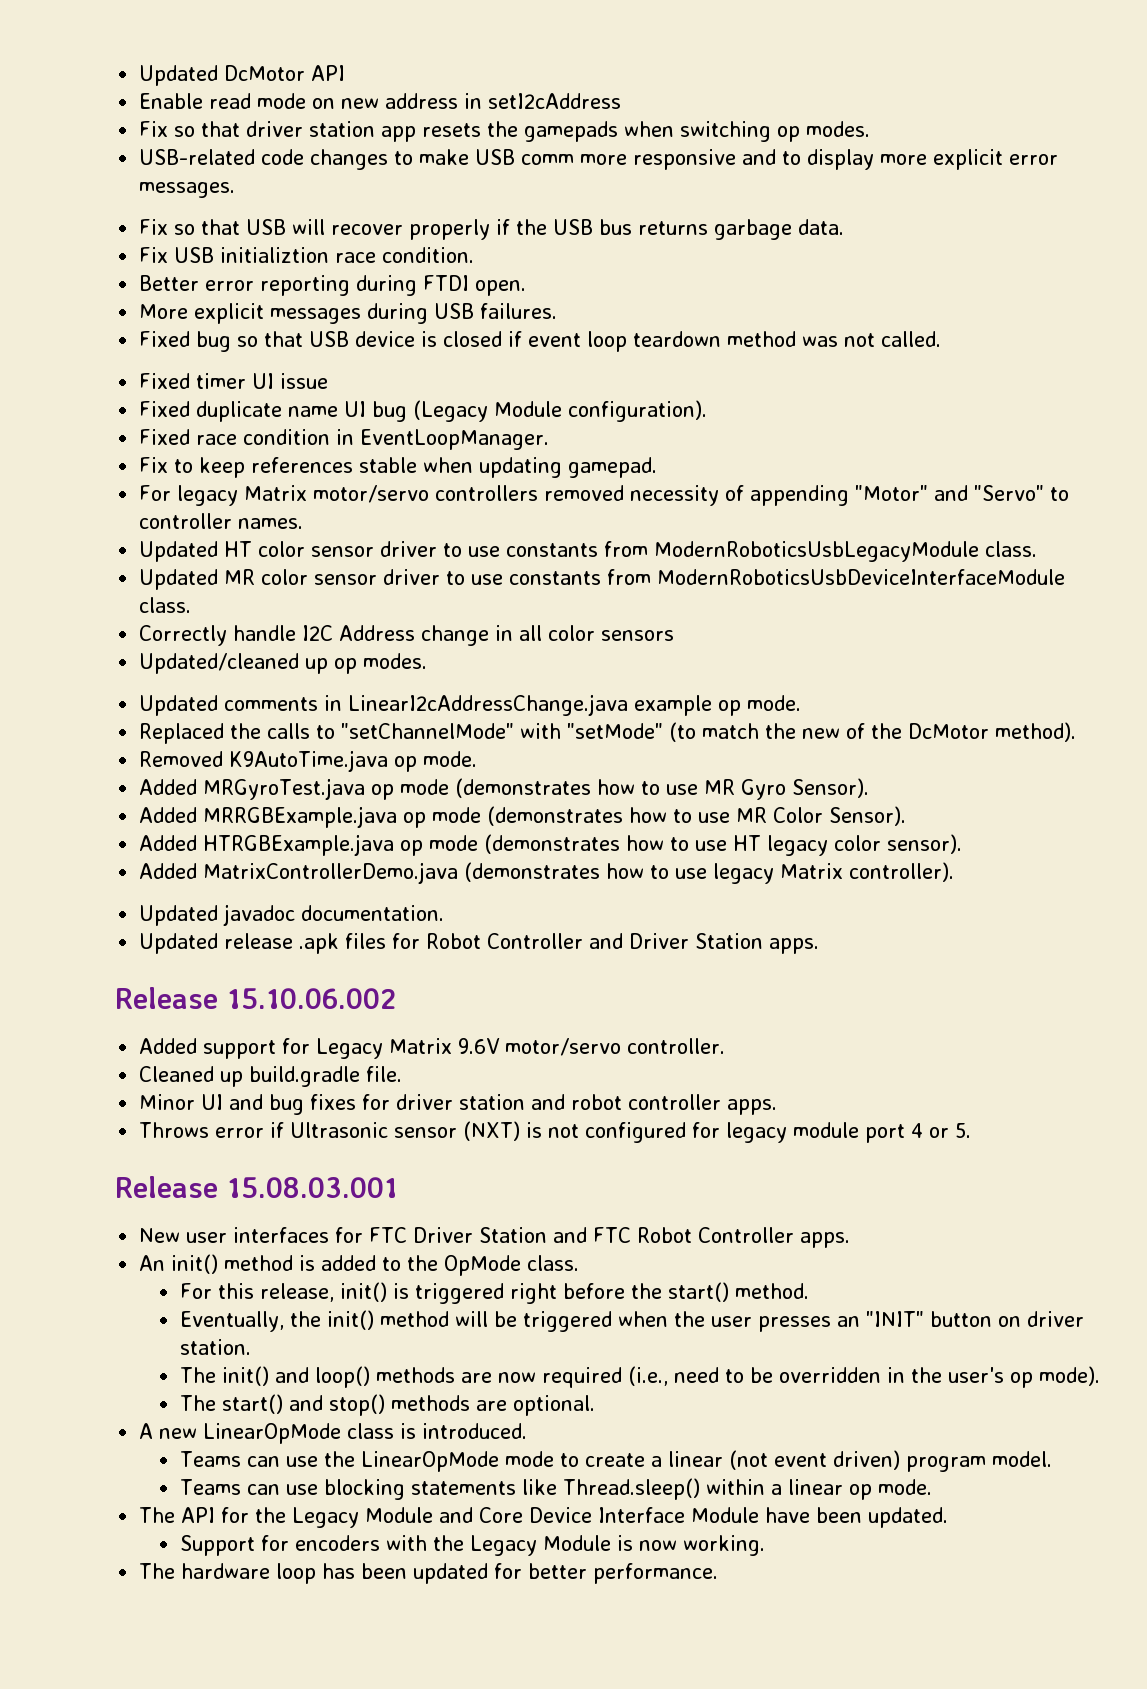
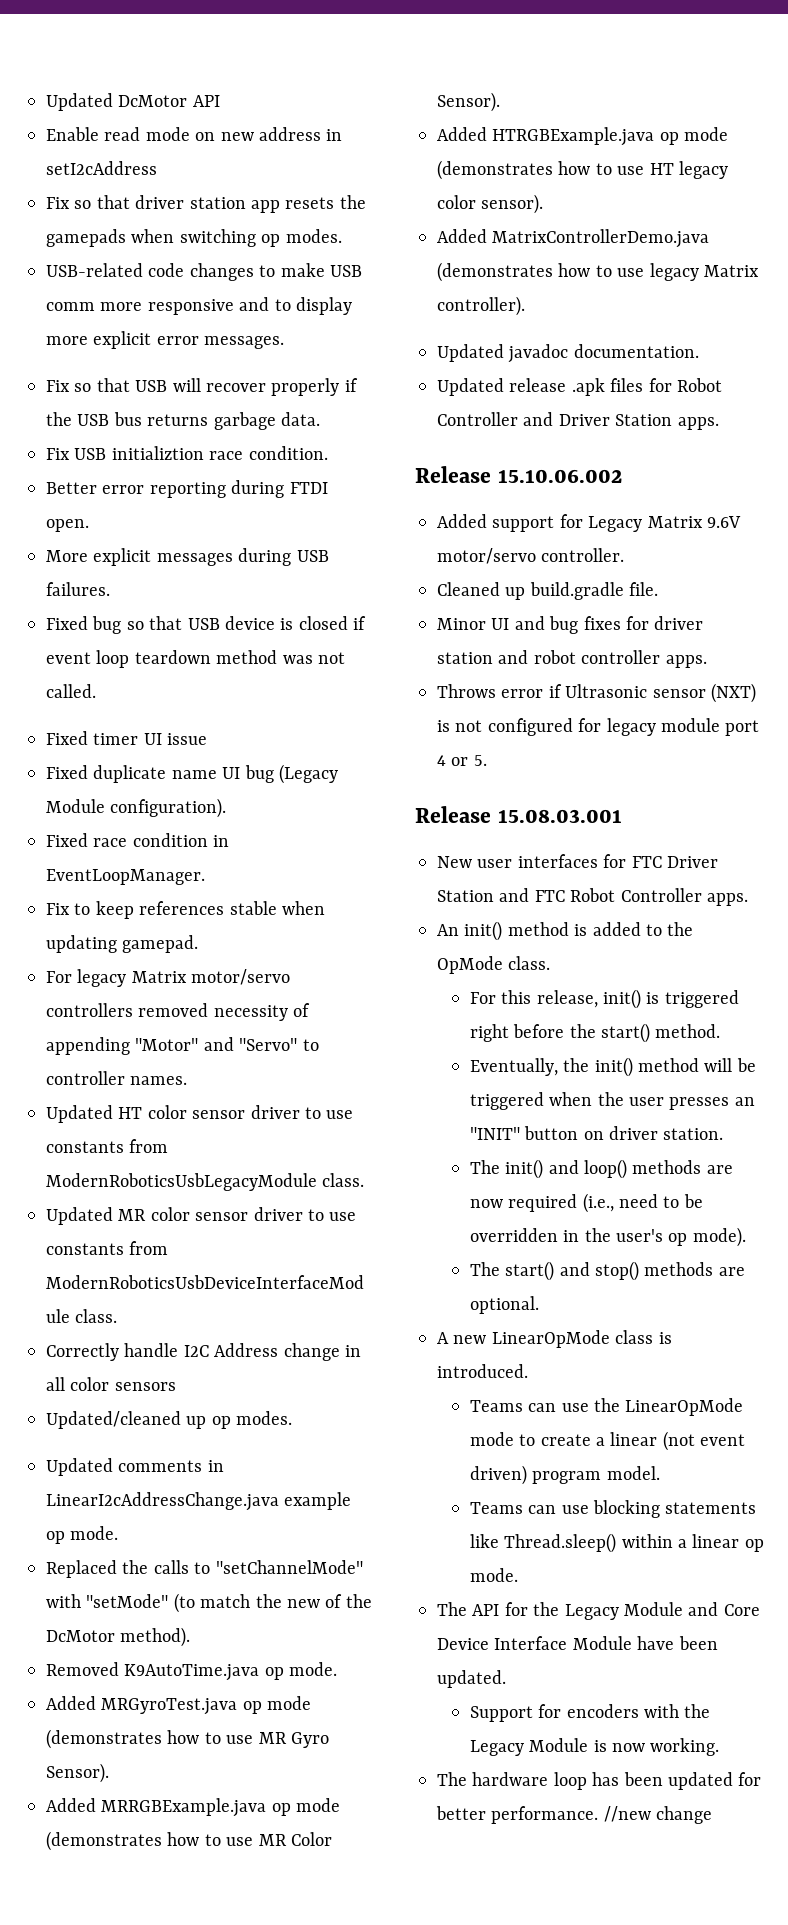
(719, 1573) none -> [603,1806,713,1824] //new change

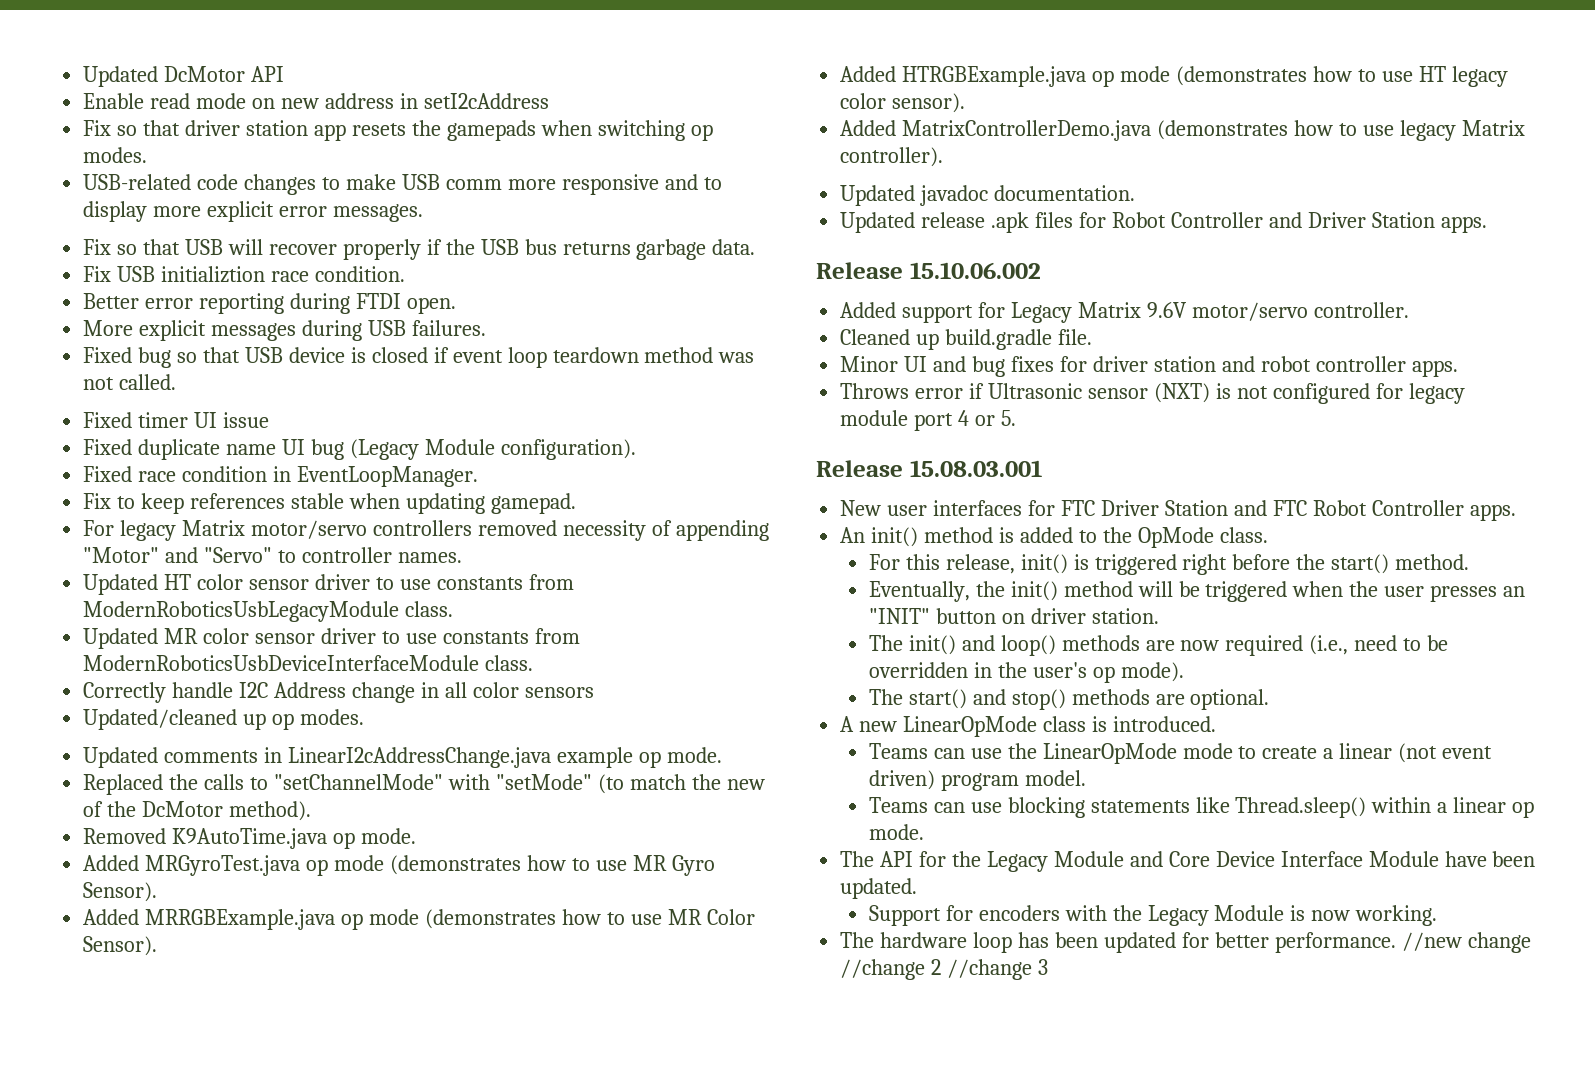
(713, 1815) none -> [840,959,1049,980] //change 2 //change 3

